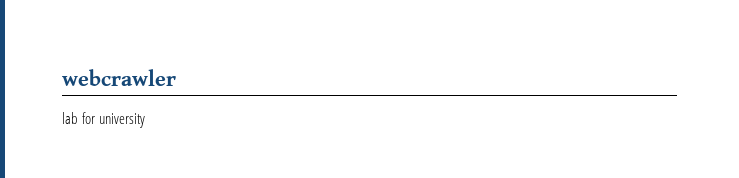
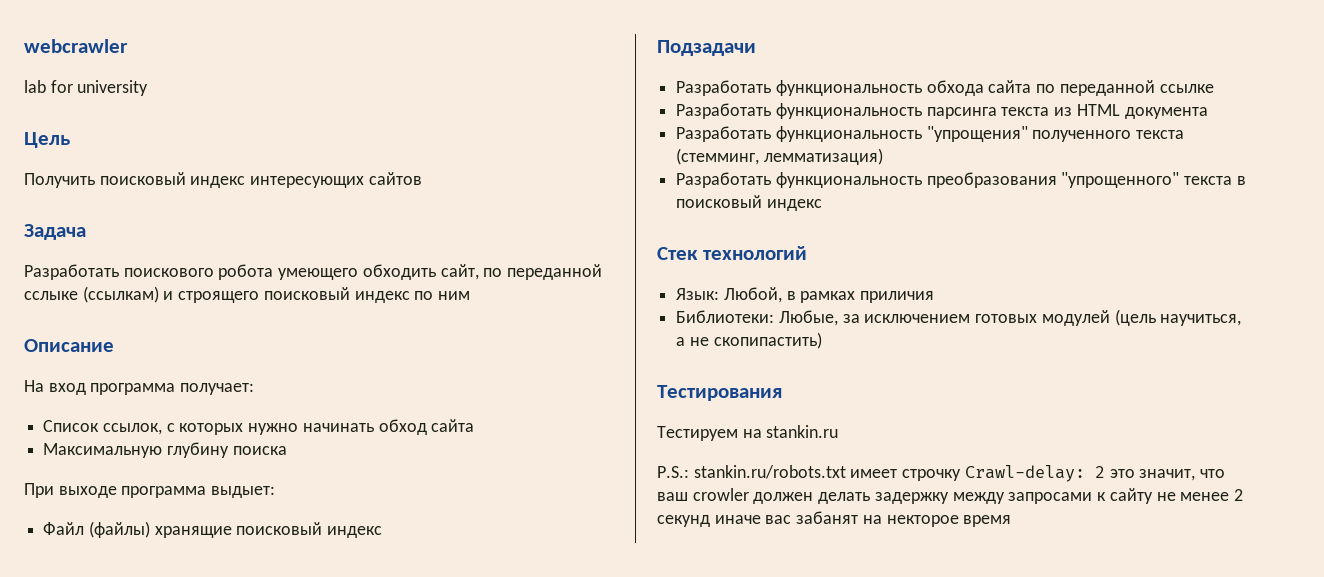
(146, 120) none -> [24,132,70,148] [24,172,422,188] [24,224,86,240] [24,264,603,280] [24,286,471,303] [24,339,114,352] [24,380,255,395] [43,419,475,435] [43,442,287,458] [24,483,276,498] [43,521,383,538] [657,40,756,56] [676,80,1214,96] [676,103,1208,119] [676,126,1185,142] [676,148,883,165] [676,172,1246,188] [676,195,822,211] [657,246,807,260] [676,287,935,303] [676,309,1242,326] [676,332,822,349] [657,385,782,401] [657,425,839,441] [657,465,1226,482] [657,488,1243,504] [657,511,1012,527] // Цель // Получить поисковый индекс интересующих сайтов // Задача // Разработать поискового робота умеющего обходить сайт, по переданной сслыке (ссылкам) и строящего поисковый индекс по ним // Описание // На вход программа получает: // Список ссылок, с которых нужно начинать обход сайта // Максимальную глубину поиска // При выходе программа выдыет: // Файл (файлы) хранящие поисковый индекс // Подзадачи // Разработать функциональность обхода сайта по переданной ссылке // Разработать функциональность парсинга текста из HTML документа // Разработать функциональность "упрощения" полученного текста (стемминг, лемматизация) // Разработать функциональность преобразования "упрощенного" текста в поисковый индекс // Стек технологий // Язык: Любой, в рамках приличия // Библиотеки: Любые, за исключением готовых модулей (цель научиться, а не скопипастить) // Тестирования // Тестируем на stankin.ru // P.S.: stankin.ru/robots.txt имеет строчку Crawl-delay: 2 это значит, что ваш crowler должен делать задержку между запросами к сайту не менее 2 секунд иначе вас забанят на некторое время

